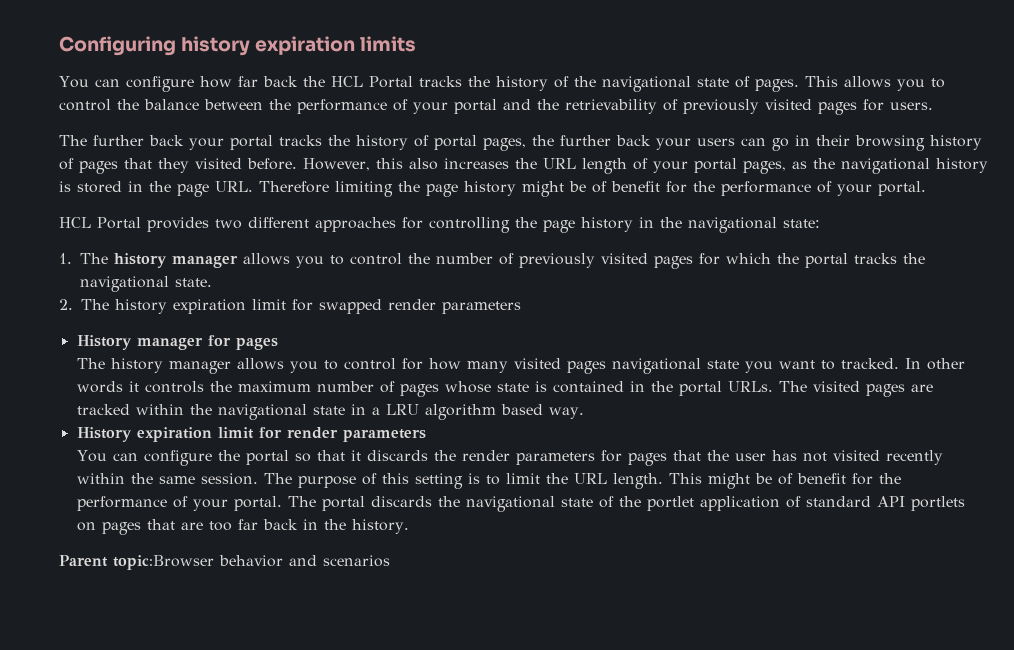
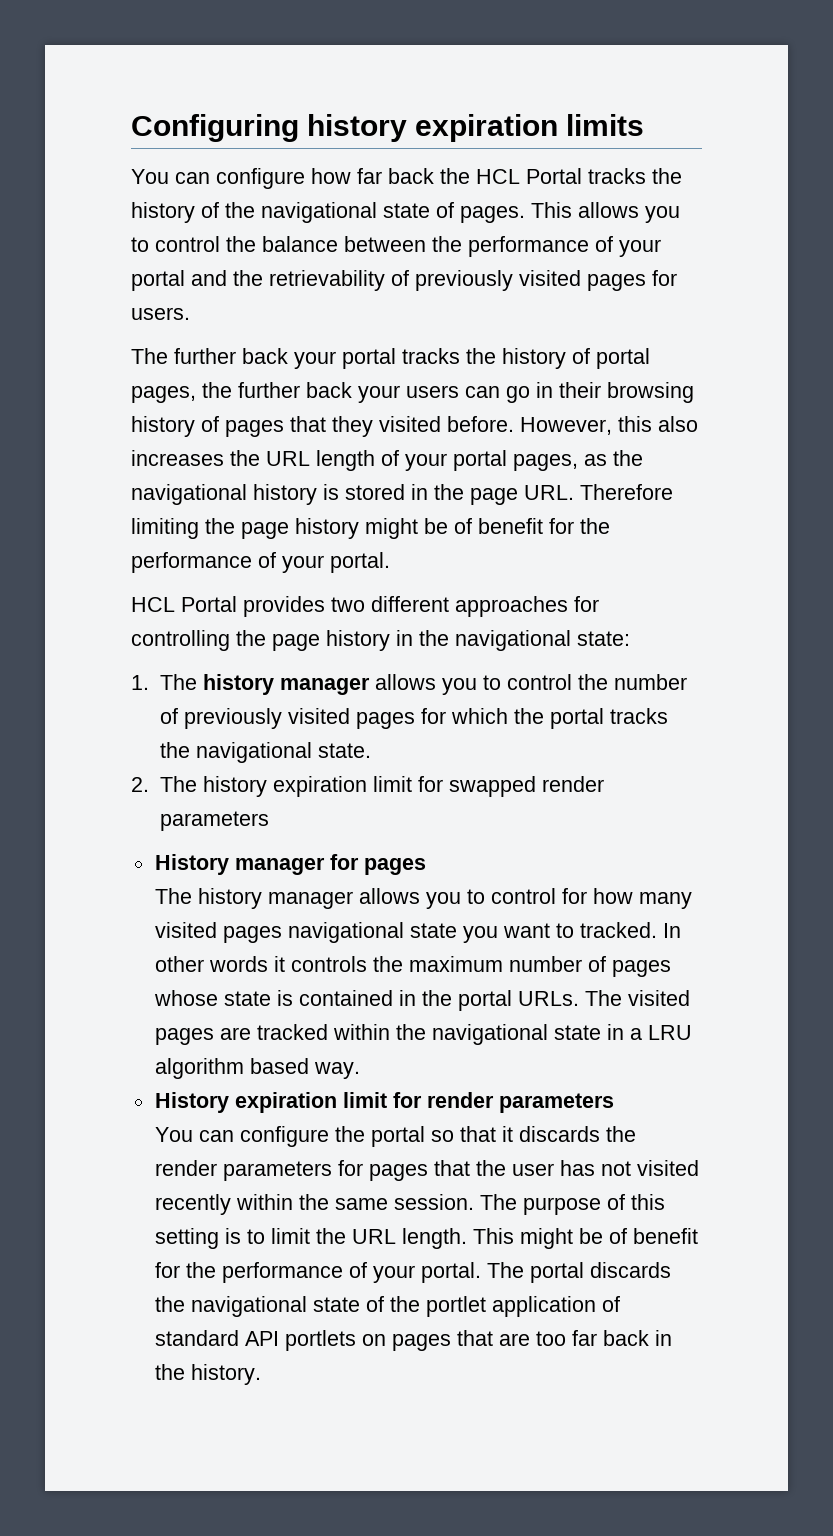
[59,555,390,570] // Parent topic:Browser behavior and scenarios -> (261, 1374) none

